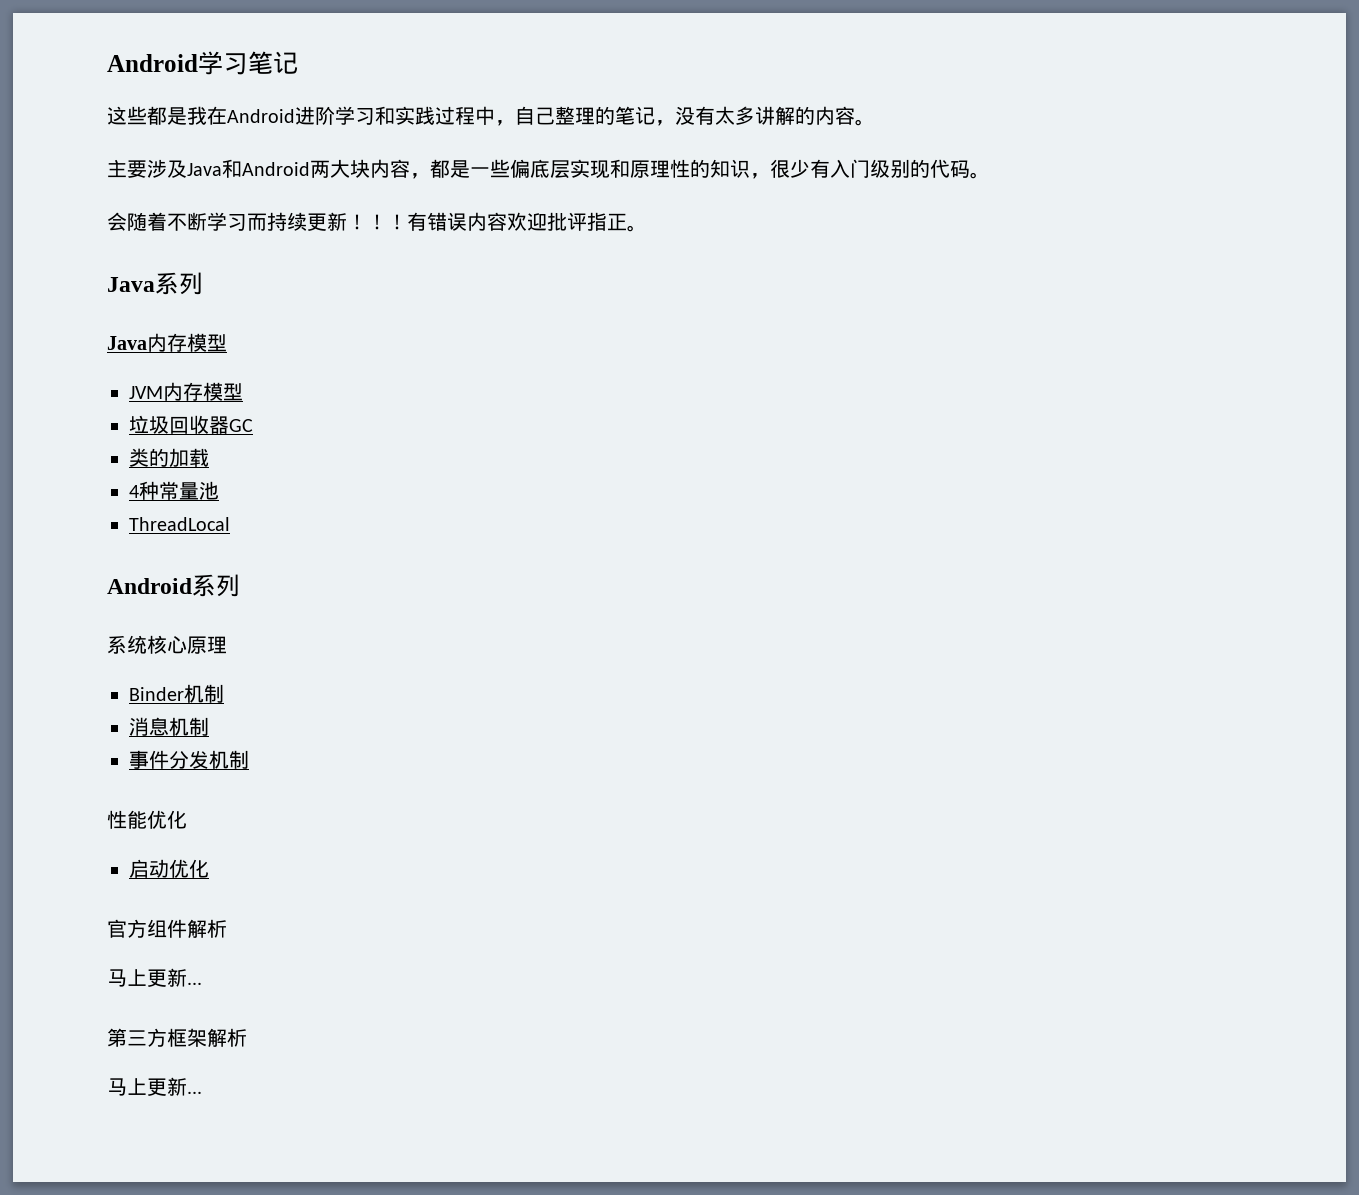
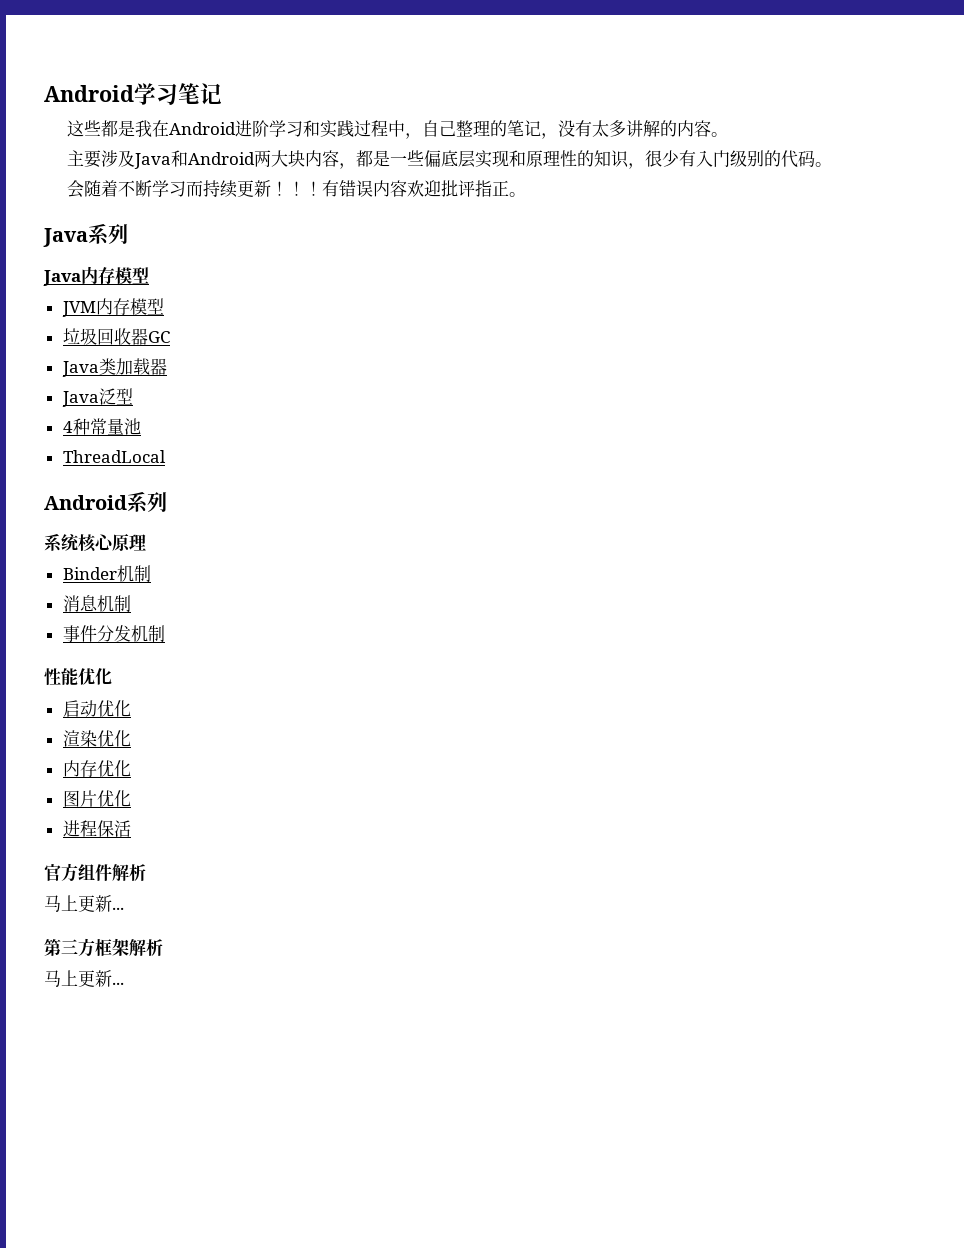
[129,448,169,467] 类的 -> [61,358,116,377] Java类
(209, 457) none -> [149,358,167,375] [61,388,133,407] 器 // Java泛型
(209, 868) none -> [62,730,131,747] [62,760,131,777] [62,790,131,807] [62,820,131,837] // 渲染优化 // 内存优化 // 图片优化 // 进程保活

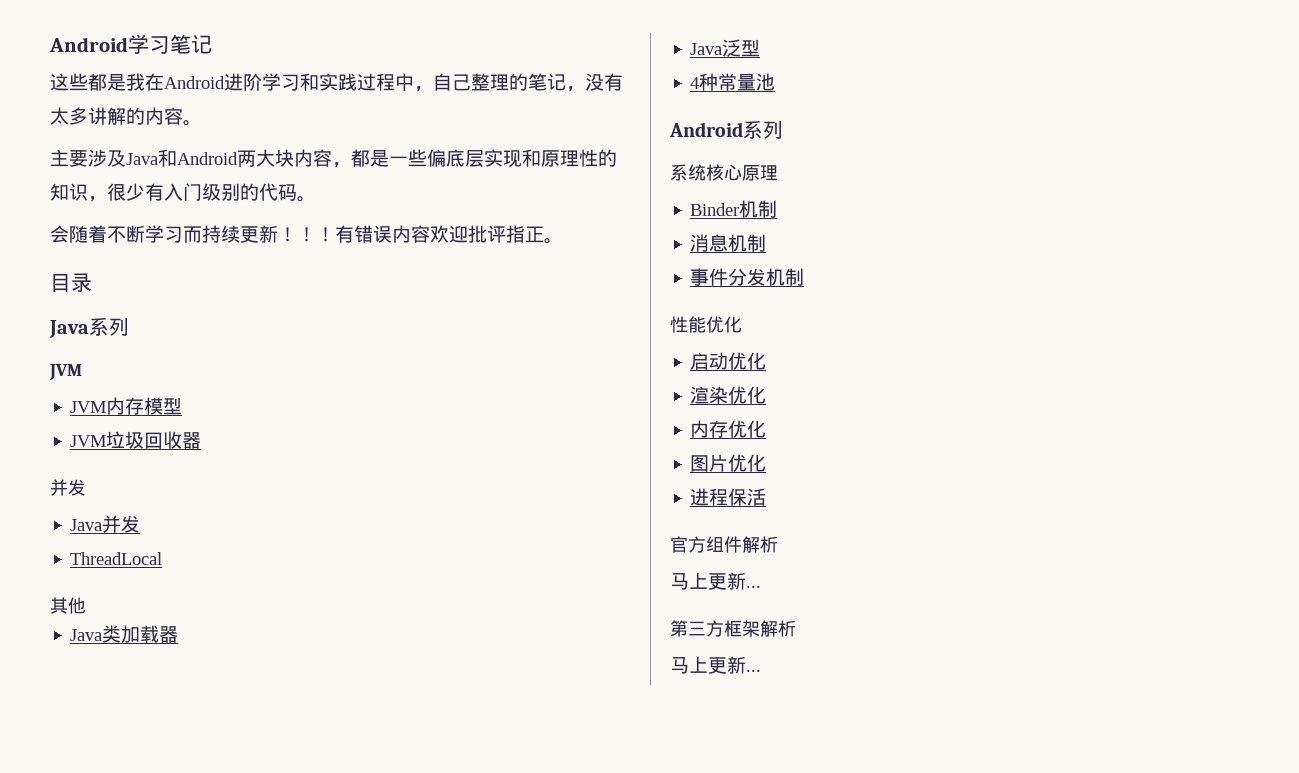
(527, 194) none -> [50,273,92,292] // 目录
[43,266,149,286] Java内存模型 -> [49,364,82,381] JVM
(164, 306) none -> [70,435,107,447] JVM
[147,331,170,343] GC -> [50,479,86,496] [70,515,141,533] [70,552,163,565] [50,597,86,614] // 并发 // Java并发 // ThreadLocal // 其他
[62,450,166,463] // ThreadLocal -> (776, 82) none

